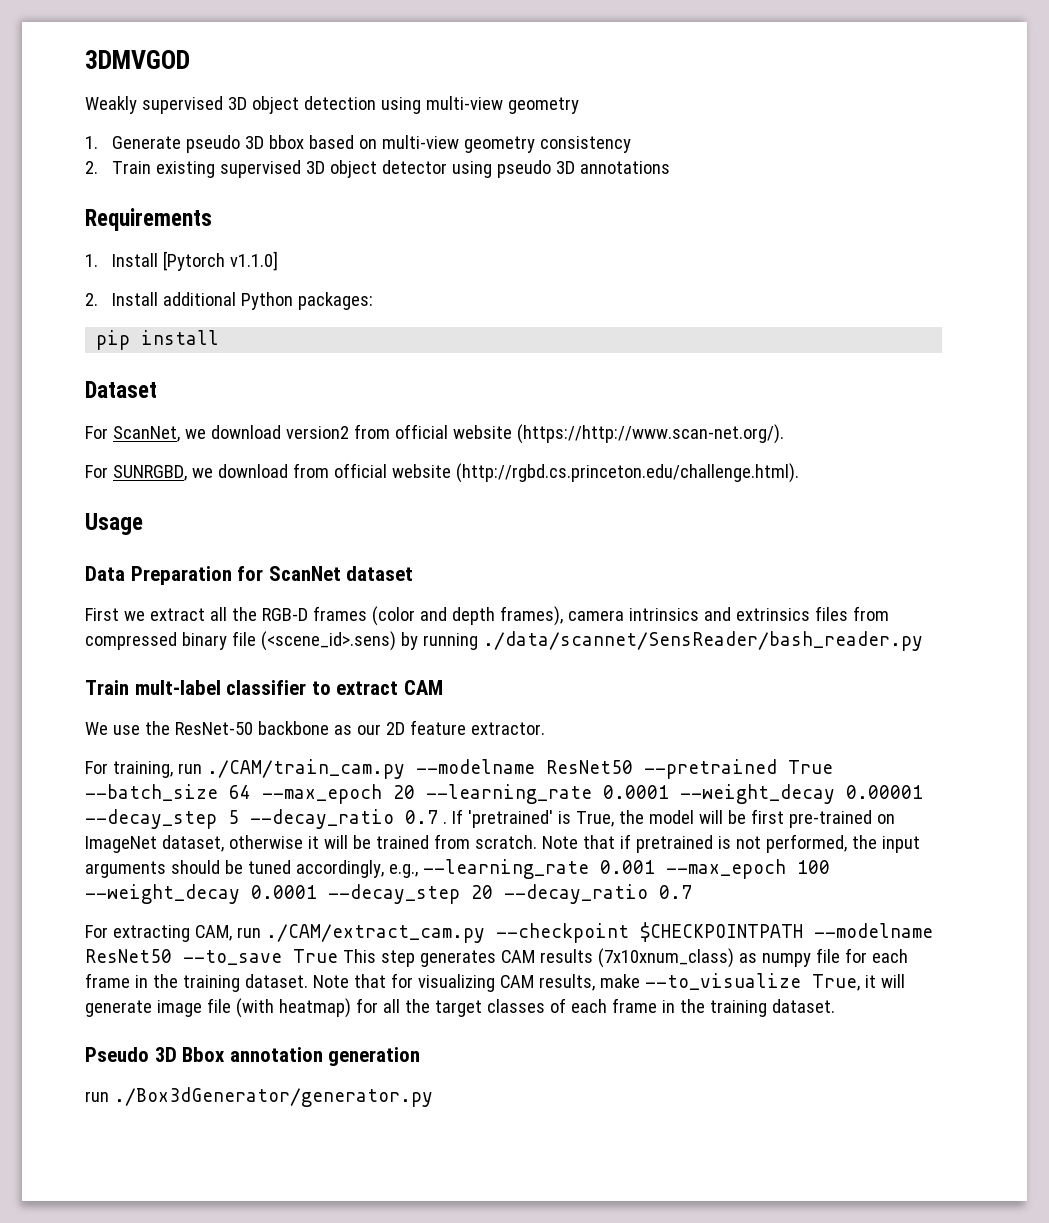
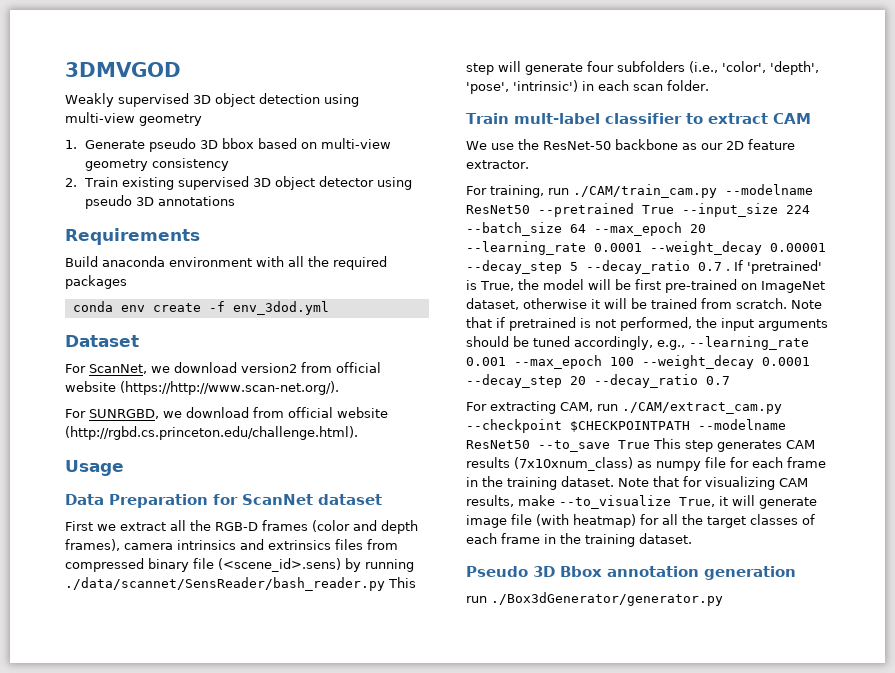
[85,251,278,271] [85,292,373,310] [96,330,220,350] 1. Install [Pytorch v1.1.0] // 2. Install additional Python packages: // pip install -> [65,256,387,270] [65,275,127,289] [72,301,329,315] Build anaconda environment with all the required packages // conda env create -f env_3dod.yml
(923, 641) none -> [388,577,416,588] [466,61,819,75] [466,80,709,94] This step will generate four subfolders (i.e., 'color', 'depth', 'pose', 'intrinsic') in each scan folder.
(833, 767) none -> [682,203,810,217] --input_size 224

